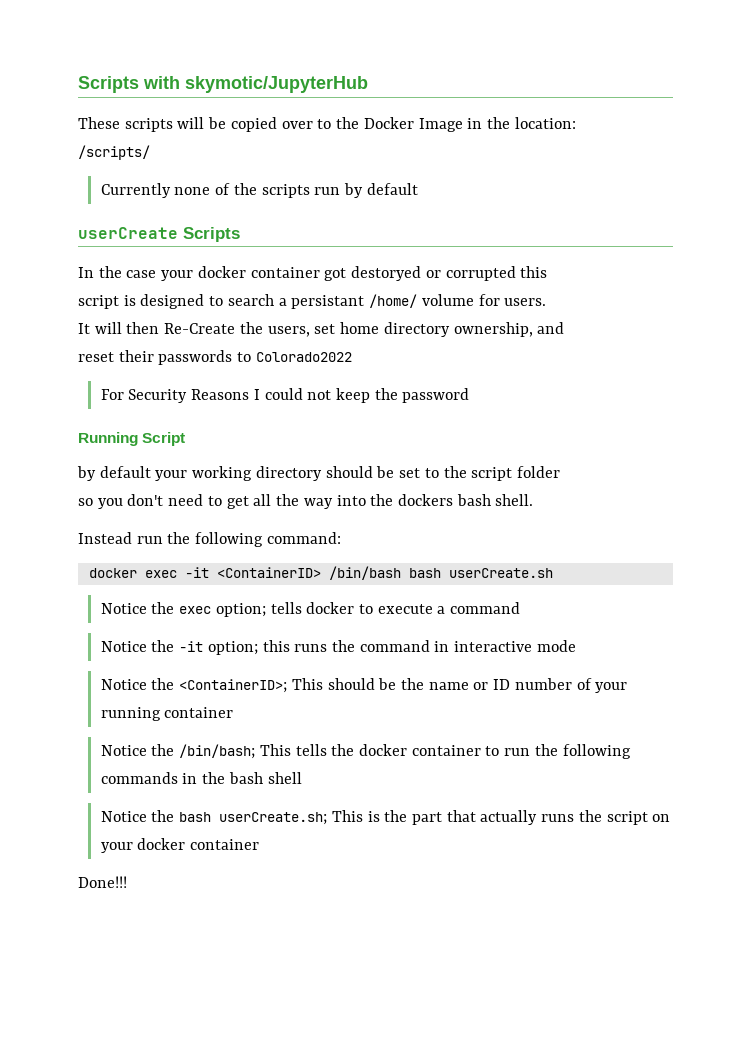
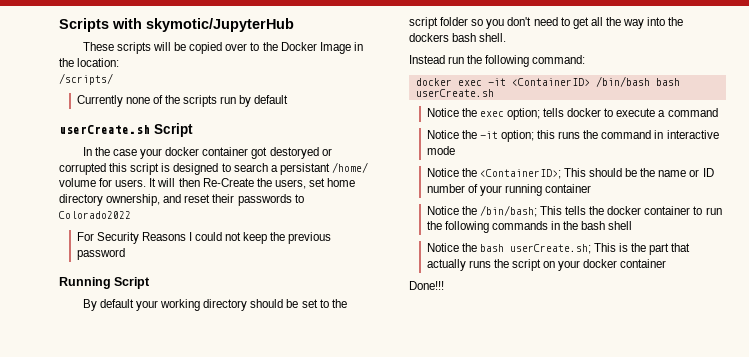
[78,227,240,242] userCreate Scripts -> [59,123,193,137] userCreate.sh Script
(548, 272) // -> (128, 167) none
(547, 302) // -> (147, 183) none
(565, 328) // -> (182, 198) none
(398, 394) none -> [288,232,332,244] previous
[77,466,96,481] by -> [82,299,97,311] By
(560, 472) // -> (469, 21) none

